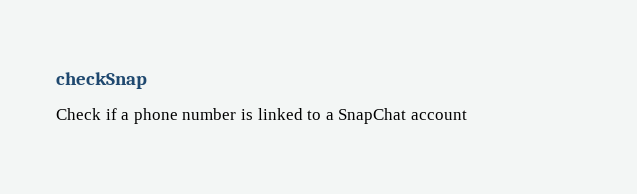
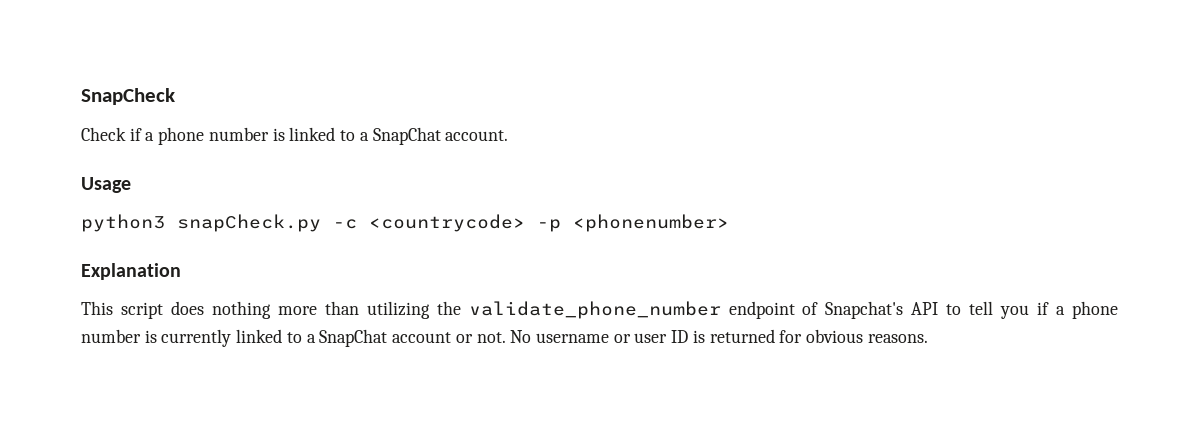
[56,72,147,89] checkSnap -> [81,88,175,105] SnapCheck
[410,110,467,120] account -> [445,130,509,141] [81,177,131,193] [81,214,729,232] [81,263,181,280] [81,301,1118,319] [81,329,928,347] account. // Usage // python3 snapCheck.py -c <countrycode> -p <phonenumber> // Explanation // This script does nothing more than utilizing the validate_phone_number endpoint of Snapchat's API to tell you if a phone number is currently linked to a SnapChat account or not. No username or user ID is returned for obvious reasons.

